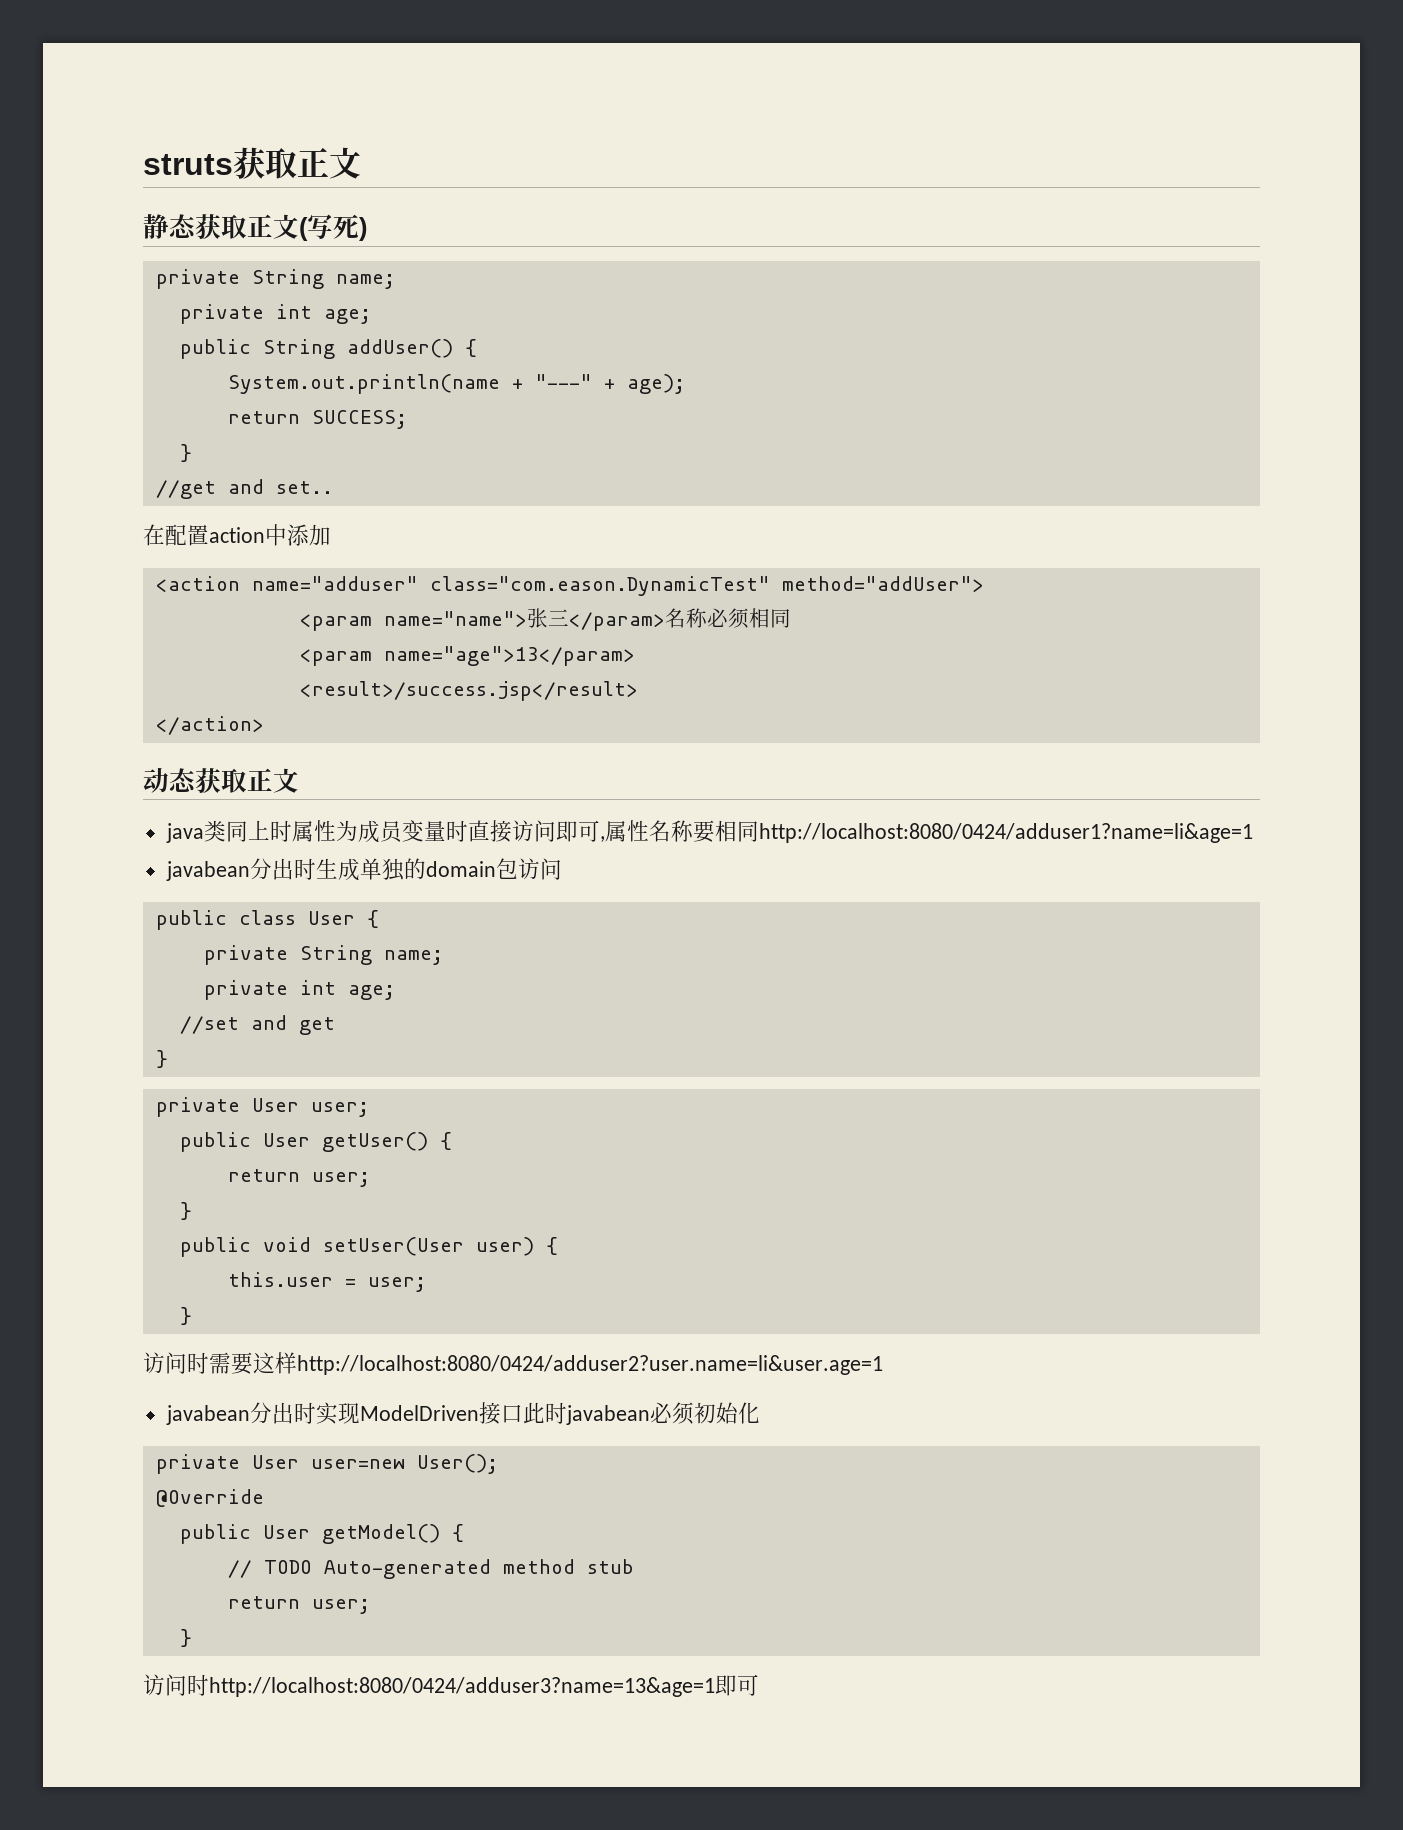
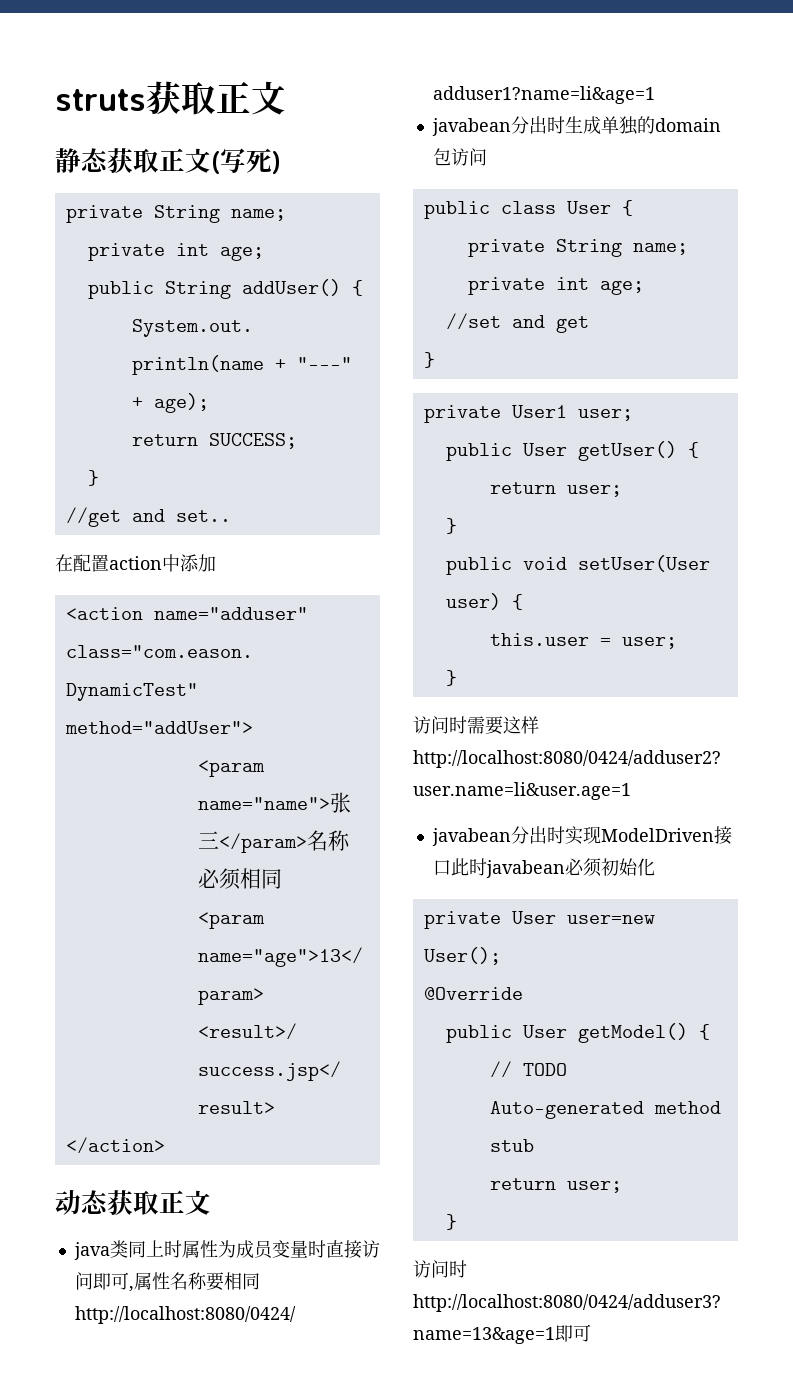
[251,1098,299,1112] User -> [511,405,567,418] User1

